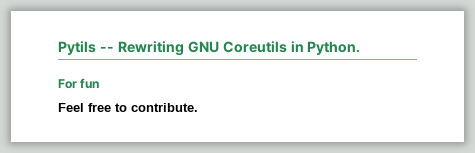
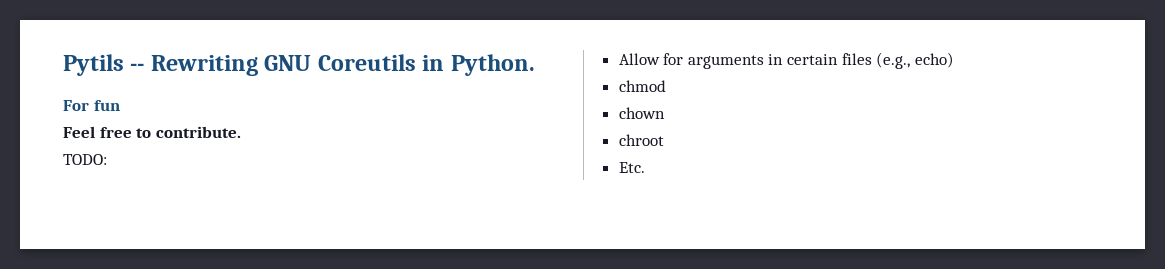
(198, 107) none -> [63,154,107,165] [618,52,954,69] [618,80,666,92] [618,107,665,119] [618,134,664,146] [618,162,645,173] // TODO: // Allow for arguments in certain files (e.g., echo) // chmod // chown // chroot // Etc.

